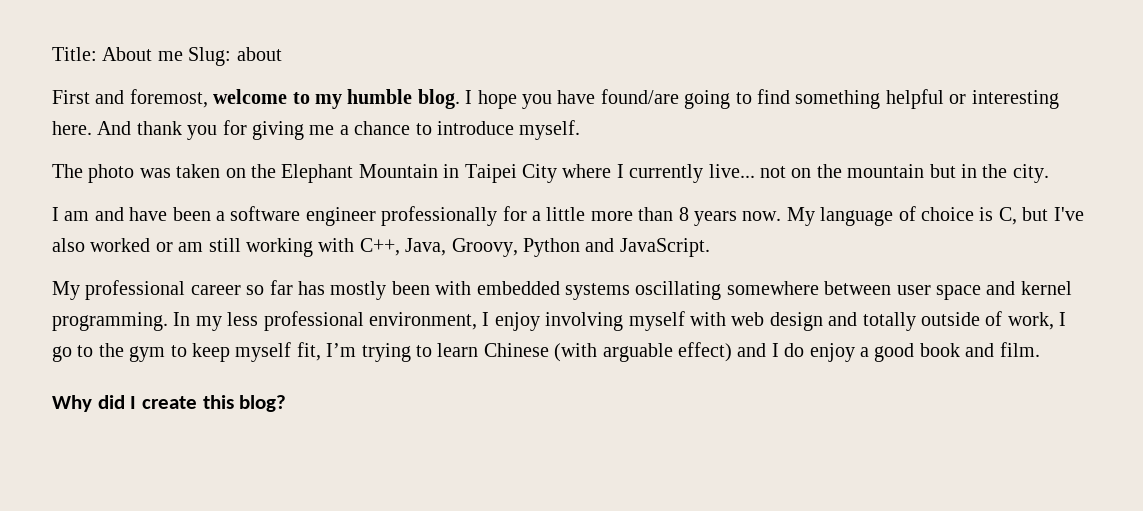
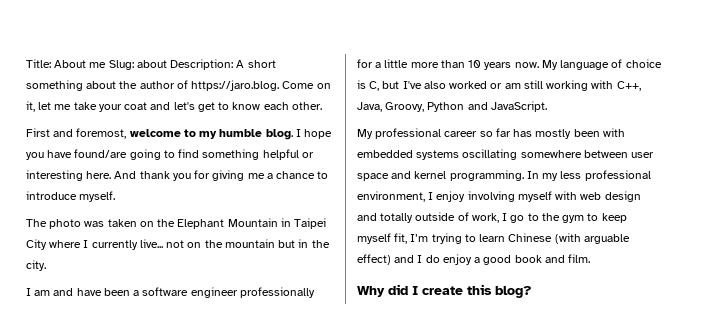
(282, 54) none -> [170,59,276,70] [26,80,331,91] [26,101,322,112] Description: A short something about the author of https://jaro.blog. Come on it, let me take your coat and let's get to know each other.
[678,207,689,221] 8 -> [468,60,482,68] 10

